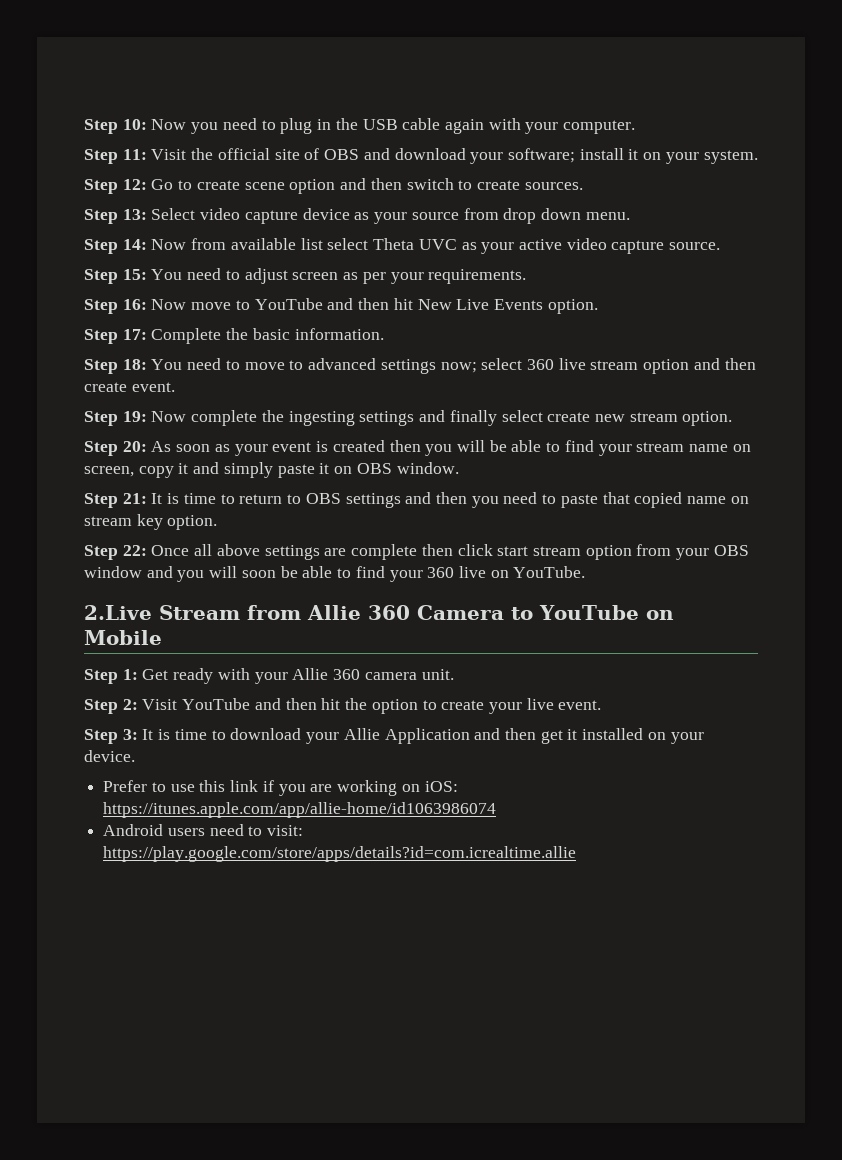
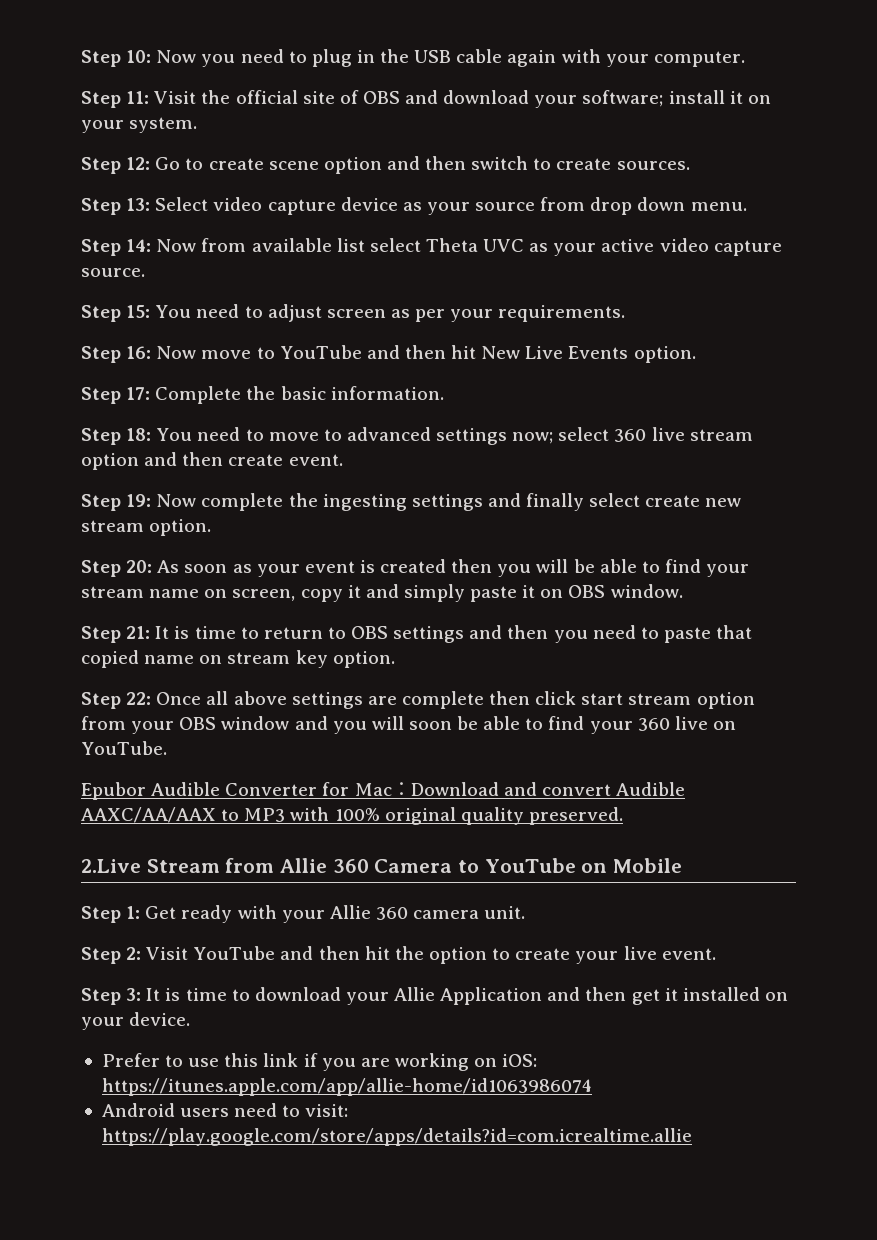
(586, 572) none -> [81,782,685,800] [81,807,623,825] // Epubor Audible Converter for Mac：Download and convert Audible AAXC/AA/AAX to MP3 with 100% original quality preserved.

